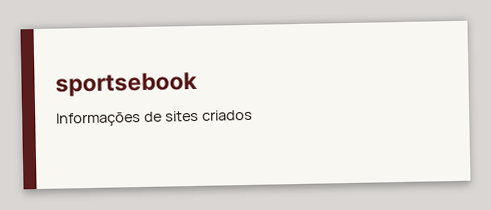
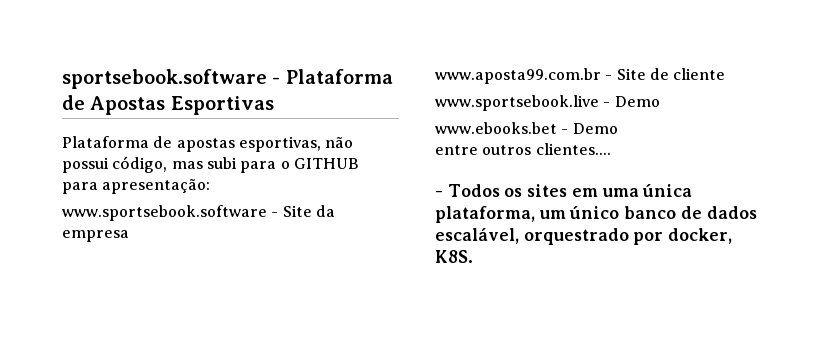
[55,71,198,97] [56,109,253,127] sportsebook // Informações de sites criados -> [62,69,393,89] [62,95,274,115] [62,136,354,152] [62,156,359,173] [62,179,211,194] [62,205,335,221] [62,230,129,242] [435,68,726,84] [435,95,660,111] [435,122,618,134] [435,143,611,155] [435,184,693,197] [435,206,757,223] [435,227,733,245] [435,250,473,263] sportsebook.software - Plataforma de Apostas Esportivas // Plataforma de apostas esportivas, não possui código, mas subi para o GITHUB para apresentação: // www.sportsebook.software - Site da empresa // www.aposta99.com.br - Site de cliente // www.sportsebook.live - Demo // www.ebooks.bet - Demo // entre outros clientes.... // - Todos os sites em uma única plataforma, um único banco de dados escalável, orquestrado por docker, K8S.

